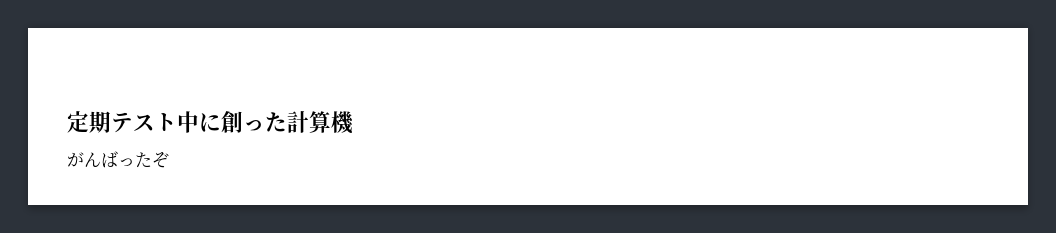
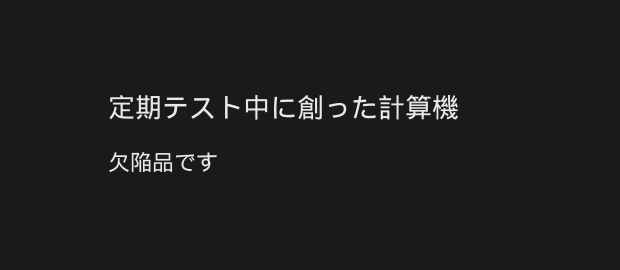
[67,151,169,168] がんばったぞ -> [108,152,218,173] 欠陥品です

